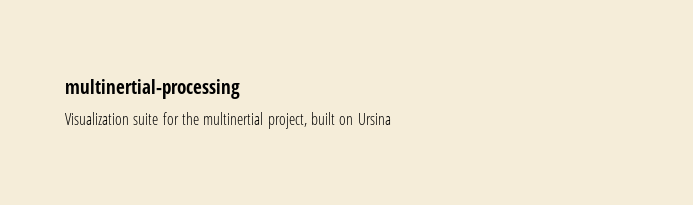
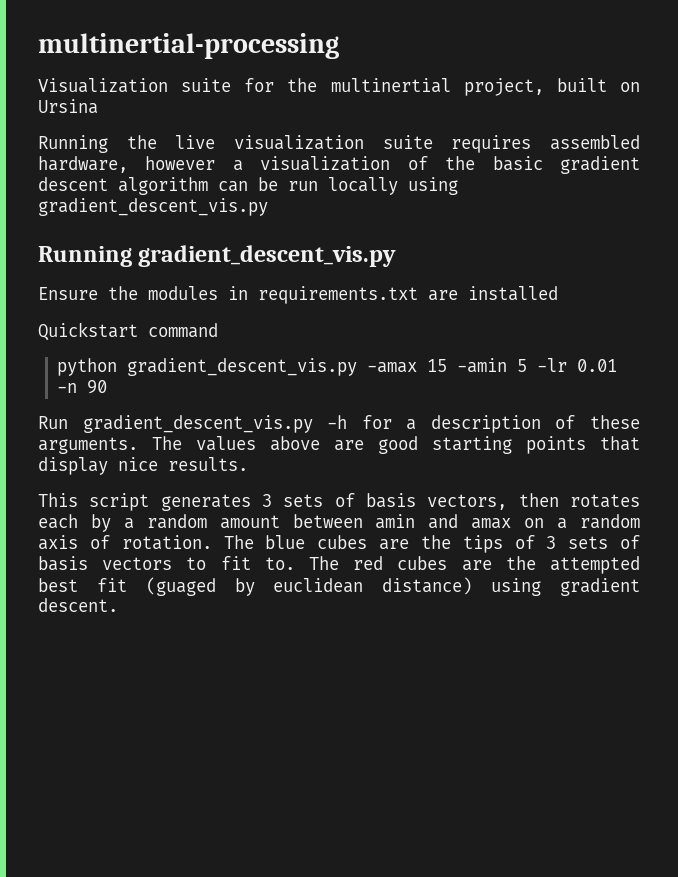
(391, 119) none -> [38,135,640,153] [38,156,641,174] [38,177,458,195] [38,198,268,216] [38,245,397,267] [38,286,558,304] [38,322,218,341] [56,358,617,376] [56,380,107,394] [38,415,640,433] [38,436,640,454] [38,457,248,475] [38,493,640,511] [38,514,640,532] [38,535,640,553] [38,556,640,574] [38,577,640,596] [38,598,118,612] // Running the live visualization suite requires assembled hardware, however a visualization of the basic gradient descent algorithm can be run locally using gradient_descent_vis.py // Running gradient_descent_vis.py // Ensure the modules in requirements.txt are installed // Quickstart command // python gradient_descent_vis.py -amax 15 -amin 5 -lr 0.01 -n 90 // Run gradient_descent_vis.py -h for a description of these arguments. The values above are good starting points that display nice results. // This script generates 3 sets of basis vectors, then rotates each by a random amount between amin and amax on a random axis of rotation. The blue cubes are the tips of 3 sets of basis vectors to fit to. The red cubes are the attempted best fit (guaged by euclidean distance) using gradient descent.

